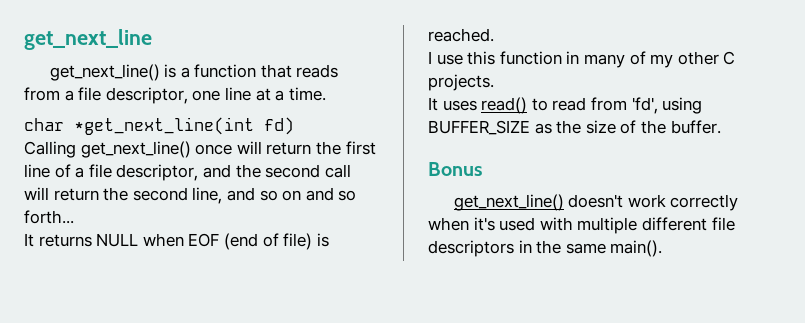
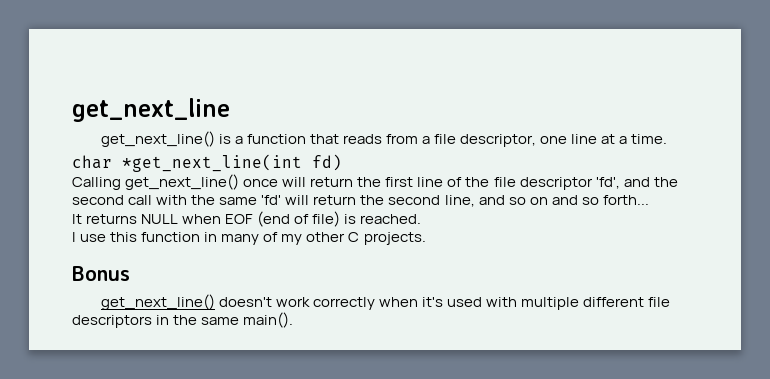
[75,164,351,181] a file descriptor, and the second call -> [465,177,678,190] [72,195,282,205] the file descriptor 'fd', and the second call with the same 'fd'
[428,97,703,114] [428,120,721,135] // It uses read() to read from 'fd', using BUFFER_SIZE as the size of the buffer. -> (426, 238) none

